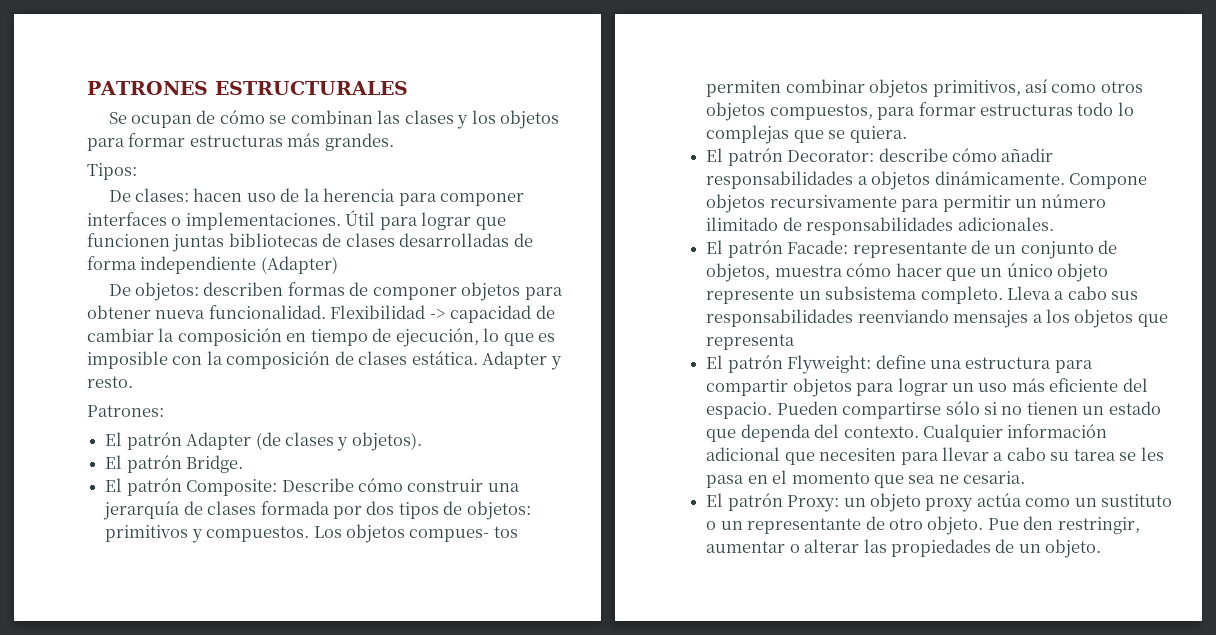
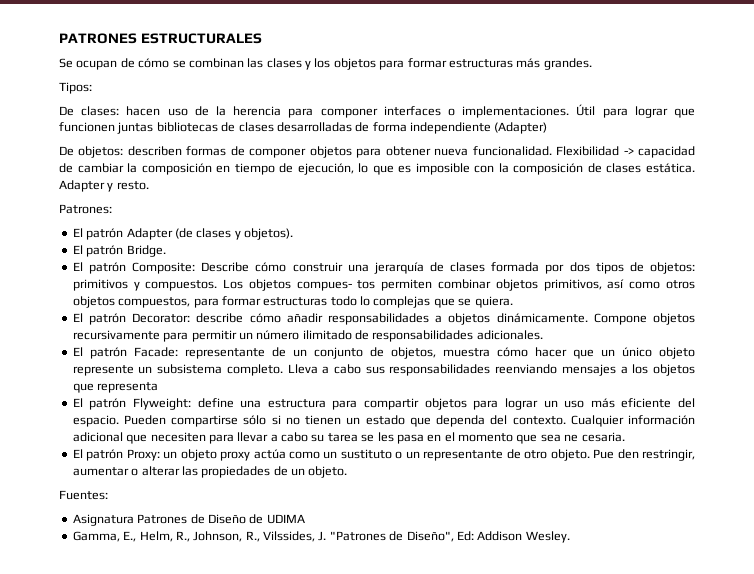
(1102, 548) none -> [59,490,108,500] [72,514,305,526] [72,531,570,543] // Fuentes: // Asignatura Patrones de Diseño de UDIMA // Gamma, E., Helm, R., Johnson, R., Vilssides, J. "Patrones de Diseño", Ed: Addison Wesley.

